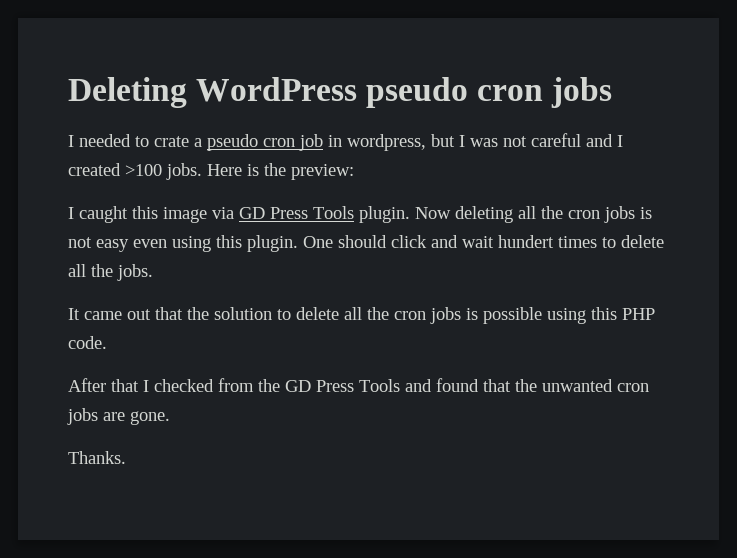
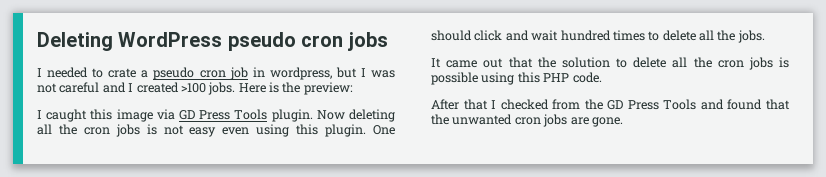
[498,235,554,248] hundert -> [560,30,611,41] hundred
[68,451,126,464] // Thanks. -> (623, 122) none

